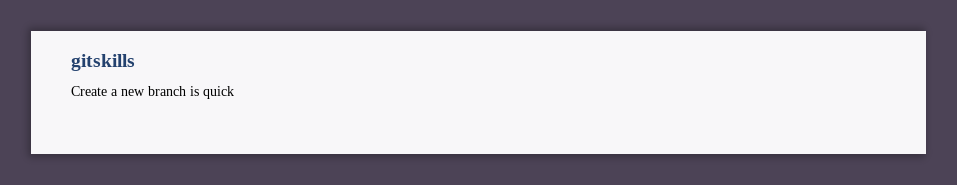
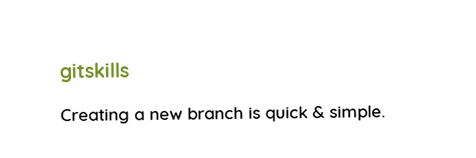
[71,86,107,96] Create -> [60,108,130,125] Creating
(234, 92) none -> [312,105,386,121] & simple.

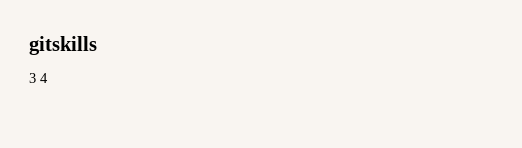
[60,105,386,125] Creating a new branch is quick & simple. -> [29,73,48,83] 3 4

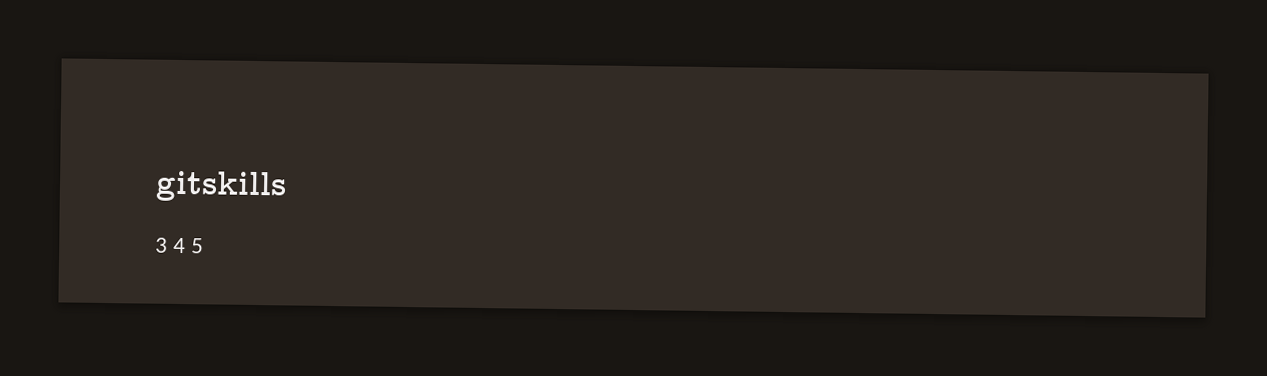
(48, 78) none -> [191,238,205,254] 5

